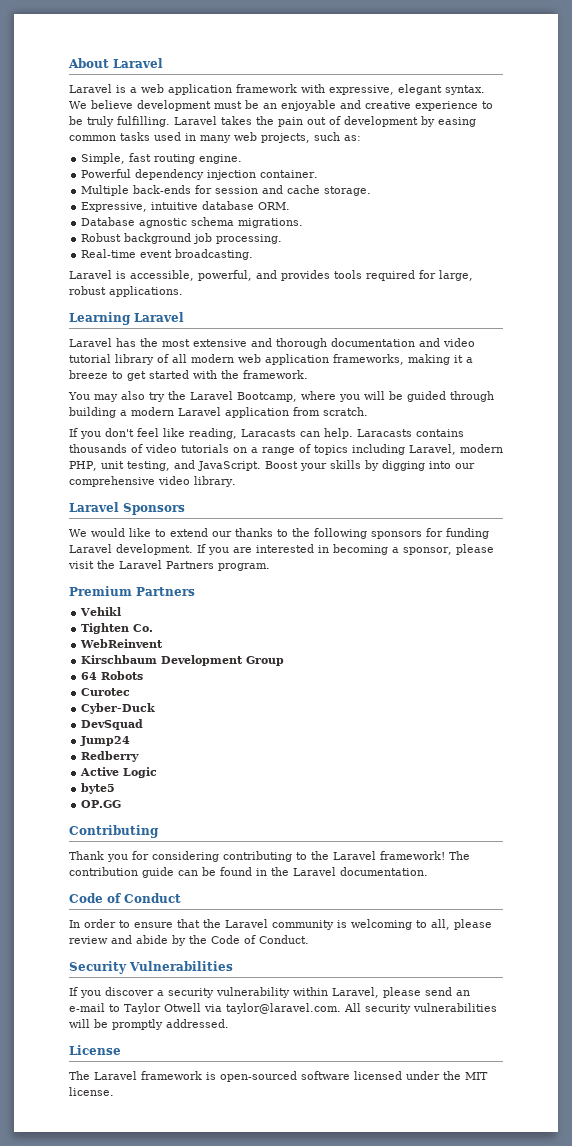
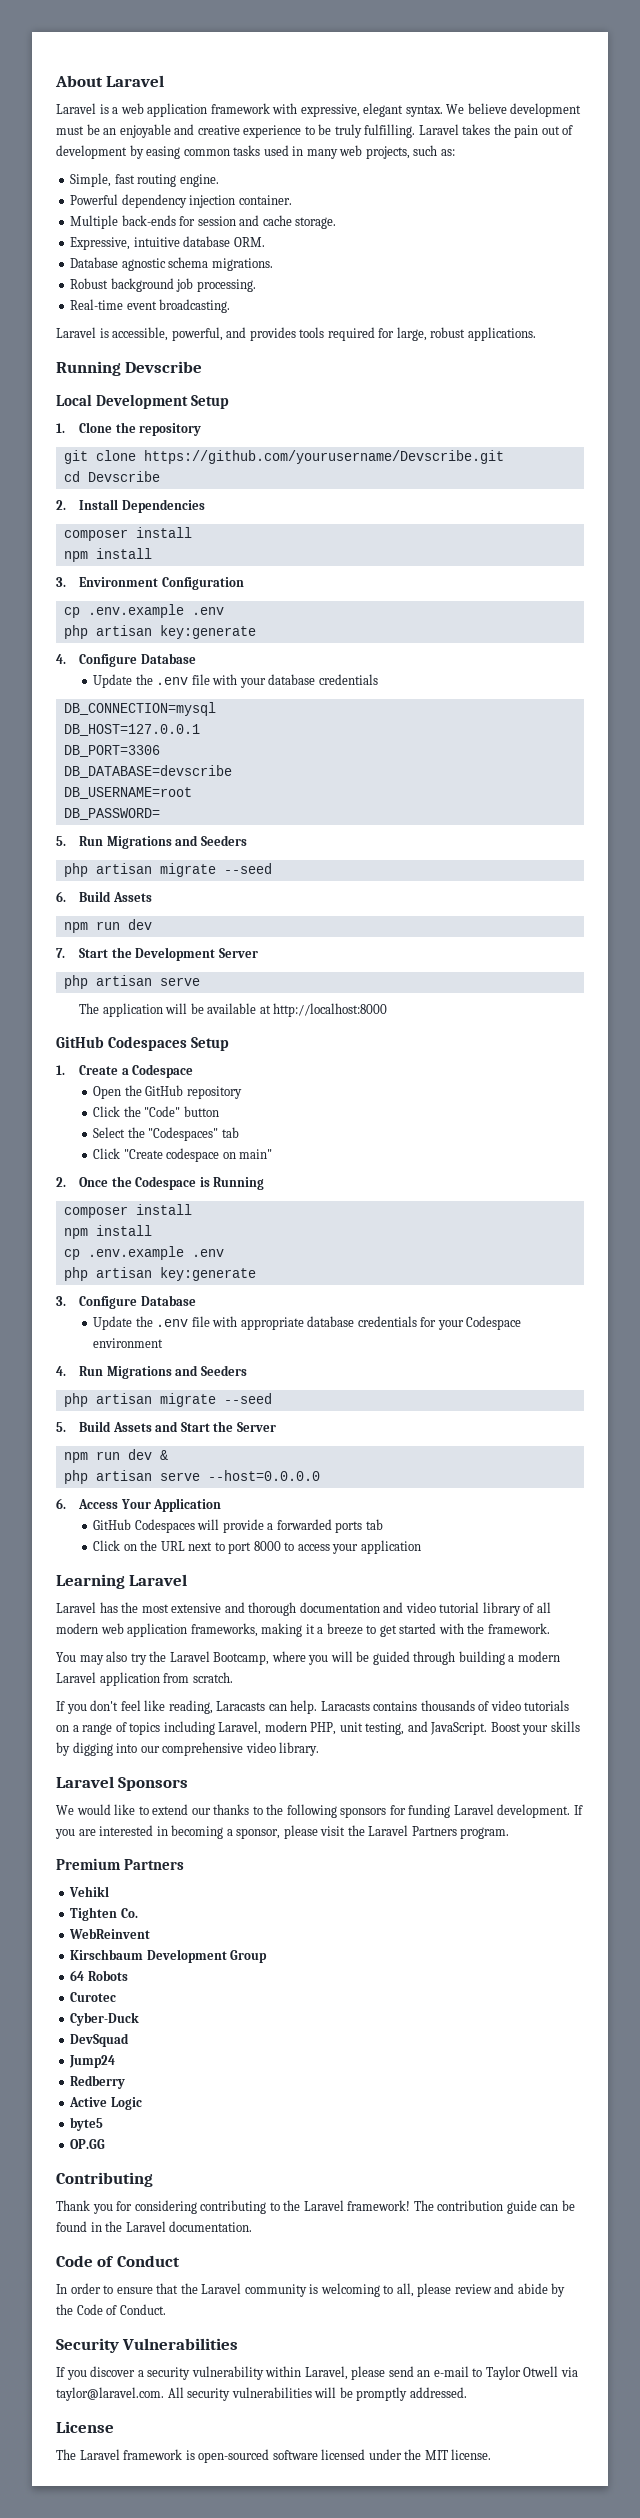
(183, 291) none -> [56,361,203,376] [56,394,229,409] [56,422,202,436] [63,450,504,464] [63,471,160,482] [56,499,205,513] [63,527,192,541] [63,548,152,562] [56,577,244,590] [63,604,224,618] [63,625,256,639] [56,653,196,667] [93,674,378,688] [63,702,216,716] [63,724,200,736] [63,745,160,757] [63,765,232,778] [63,787,192,799] [63,808,160,820] [56,835,247,849] [63,863,272,877] [56,891,152,902] [63,919,152,933] [56,947,258,961] [63,975,200,989] [79,1003,388,1017] [56,1036,229,1051] [56,1064,194,1078] [93,1085,242,1099] [93,1106,219,1117] [93,1127,239,1141] [93,1148,273,1162] [56,1176,265,1190] [63,1204,192,1218] [63,1225,152,1239] [63,1246,224,1260] [63,1267,256,1281] [56,1295,196,1309] [93,1316,522,1330] [93,1338,164,1348] [56,1365,247,1379] [63,1393,272,1407] [56,1421,276,1432] [63,1449,168,1463] [63,1470,320,1484] [56,1498,222,1512] [93,1519,383,1533] [93,1540,421,1554] // Running Devscribe // Local Development Setup // 1. Clone the repository // git clone https://github.com/yourusername/Devscribe.git // cd Devscribe // 2. Install Dependencies // composer install // npm install // 3. Environment Configuration // cp .env.example .env // php artisan key:generate // 4. Configure Database // Update the .env file with your database credentials // DB_CONNECTION=mysql // DB_HOST=127.0.0.1 // DB_PORT=3306 // DB_DATABASE=devscribe // DB_USERNAME=root // DB_PASSWORD= // 5. Run Migrations and Seeders // php artisan migrate --seed // 6. Build Assets // npm run dev // 7. Start the Development Server // php artisan serve // The application will be available at http://localhost:8000 // GitHub Codespaces Setup // 1. Create a Codespace // Open the GitHub repository // Click the "Code" button // Select the "Codespaces" tab // Click "Create codespace on main" // 2. Once the Codespace is Running // composer install // npm install // cp .env.example .env // php artisan key:generate // 3. Configure Database // Update the .env file with appropriate database credentials for your Codespace environment // 4. Run Migrations and Seeders // php artisan migrate --seed // 5. Build Assets and Start the Server // npm run dev & // php artisan serve --host=0.0.0.0 // 6. Access Your Application // GitHub Codespaces will provide a forwarded ports tab // Click on the URL next to port 8000 to access your application

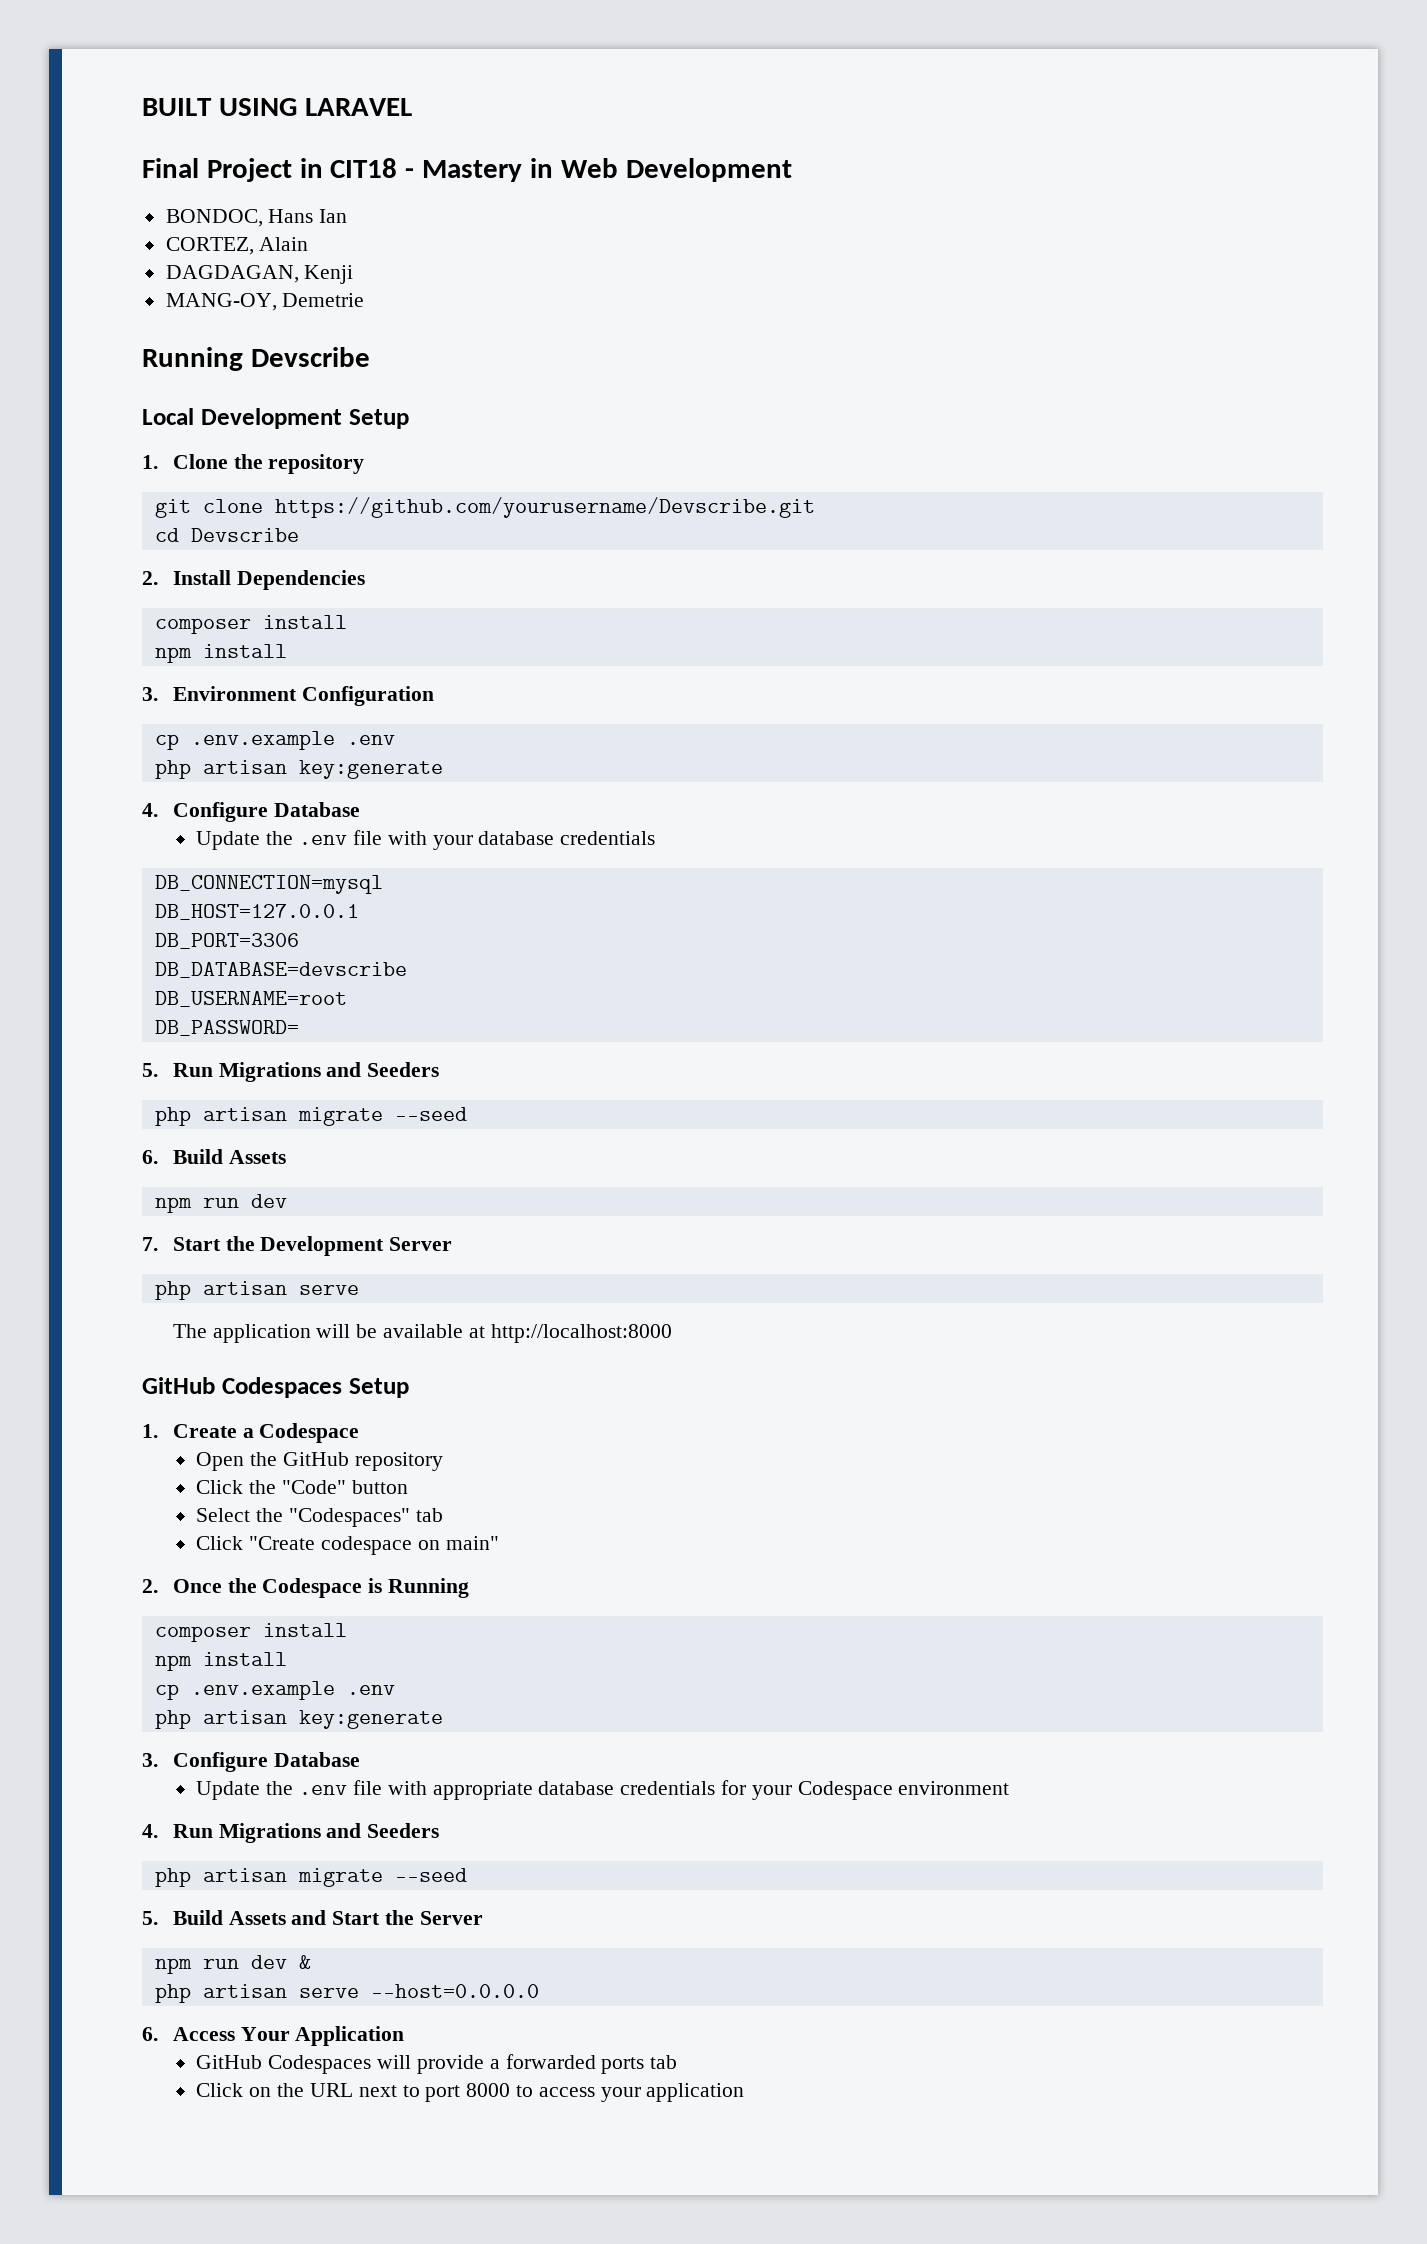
[55,75,165,87] [56,103,582,117] [56,124,574,138] [56,145,455,159] [70,173,219,187] [70,194,292,208] [70,215,337,229] [70,236,265,250] [70,257,273,271] [70,278,256,292] [70,299,231,313] [56,327,536,341] About Laravel // Laravel is a web application framework with expressive, elegant syntax. We believe development must be an enjoyable and creative experience to be truly fulfilling. Laravel takes the pain out of development by easing common tasks used in many web projects, such as: // Simple, fast routing engine. // Powerful dependency injection container. // Multiple back-ends for session and cache storage. // Expressive, intuitive database ORM. // Database agnostic schema migrations. // Robust background job processing. // Real-time event broadcasting. // Laravel is accessible, powerful, and provides tools required for large, robust applications. -> [142,98,412,116] [142,158,792,182] [165,209,348,227] [165,237,309,255] [165,265,354,284] [165,293,365,311] BUILT USING LARAVEL // Final Project in CIT18 - Mastery in Web Development // BONDOC, Hans Ian // CORTEZ, Alain // DAGDAGAN, Kenji // MANG-OY, Demetrie
[56,1574,188,1589] [56,1602,551,1616] [56,1623,550,1637] [56,1651,560,1665] [56,1672,233,1686] [56,1700,570,1714] [56,1721,580,1735] [56,1742,320,1756] [56,1776,189,1791] [56,1804,583,1818] [55,1825,510,1839] [56,1858,184,1870] [69,1886,110,1897] [70,1907,138,1921] [69,1928,151,1939] [70,1949,268,1963] [70,1970,128,1981] [70,1992,117,2002] [70,2012,140,2026] [70,2033,130,2047] [69,2055,116,2068] [70,2075,126,2089] [69,2097,142,2110] [70,2117,104,2131] [70,2139,106,2149] [56,2172,153,2187] [56,2200,575,2214] [56,2221,253,2232] [56,2255,180,2267] [56,2283,566,2297] [56,2304,166,2315] [56,2338,239,2353] [56,2366,578,2380] [56,2387,467,2401] [56,2421,114,2433] [56,2449,492,2463] // Learning Laravel // Laravel has the most extensive and thorough documentation and video tutorial library of all modern web application frameworks, making it a breeze to get started with the framework. // You may also try the Laravel Bootcamp, where you will be guided through building a modern Laravel application from scratch. // If you don't feel like reading, Laracasts can help. Laracasts contains thousands of video tutorials on a range of topics including Laravel, modern PHP, unit testing, and JavaScript. Boost your skills by digging into our comprehensive video library. // Laravel Sponsors // We would like to extend our thanks to the following sponsors for funding Laravel development. If you are interested in becoming a sponsor, please visit the Laravel Partners program. // Premium Partners // Vehikl // Tighten Co. // WebReinvent // Kirschbaum Development Group // 64 Robots // Curotec // Cyber-Duck // DevSquad // Jump24 // Redberry // Active Logic // byte5 // OP.GG // Contributing // Thank you for considering contributing to the Laravel framework! The contribution guide can be found in the Laravel documentation. // Code of Conduct // In order to ensure that the Laravel community is welcoming to all, please review and abide by the Code of Conduct. // Security Vulnerabilities // If you discover a security vulnerability within Laravel, please send an e-mail to Taylor Otwell via taylor@laravel.com. All security vulnerabilities will be promptly addressed. // License // The Laravel framework is open-sourced software licensed under the MIT license. -> (745, 2092) none

